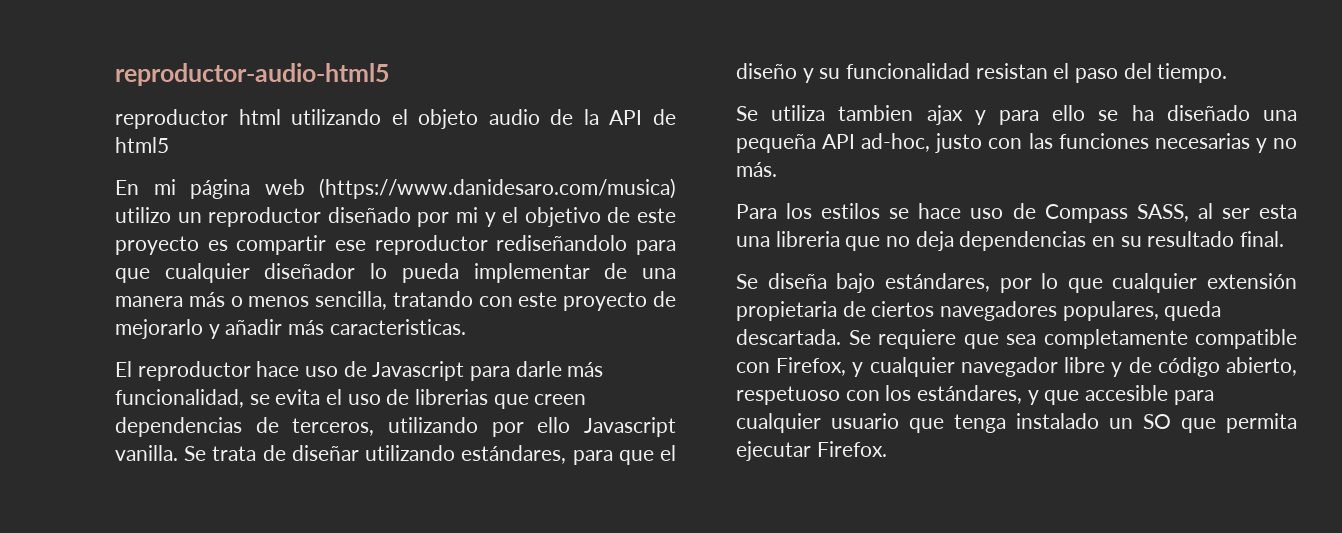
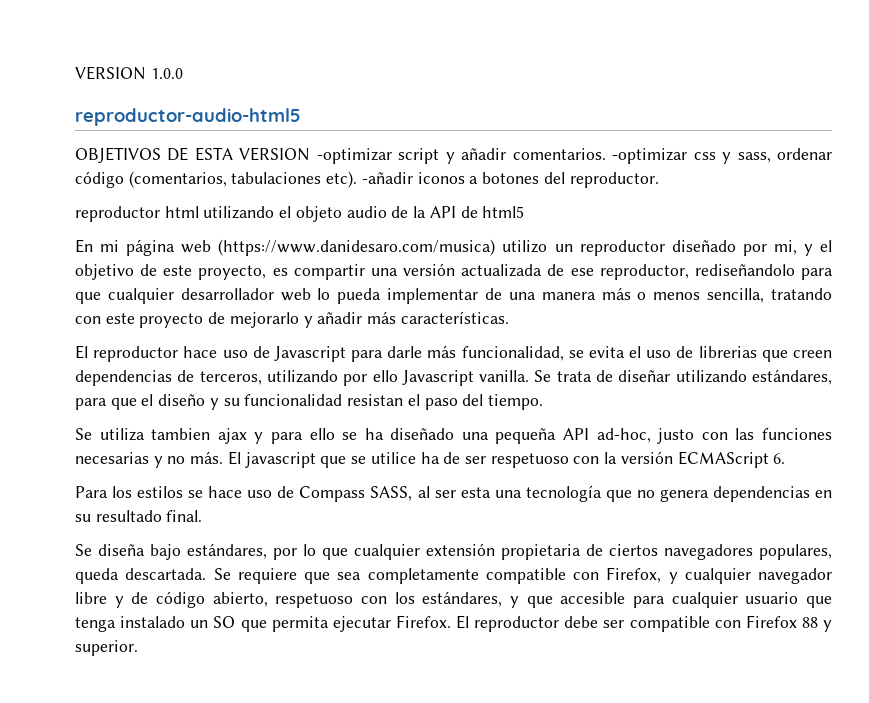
(115, 74) none -> [75,66,183,80] VERSION 1.0.0 //
(390, 74) none -> [75,147,832,164] [75,171,659,188] // OBJETIVOS DE ESTA VERSION -optimizar script y añadir comentarios. -optimizar css y sass, ordenar código (comentarios, tabulaciones etc). -añadir iconos a botones del reproductor.
[456,207,478,223] mi -> [773,240,797,255] mi,
[115,236,199,255] proyecto -> [198,265,267,280] proyecto,
[335,235,488,255] ese reproductor -> [370,263,689,280] una versión actualizada de ese reproductor,
[264,263,356,279] diseñador -> [180,288,311,301] desarrollador web
[329,319,466,335] caracteristicas. -> [400,311,509,324] características.
(777, 169) none -> [227,451,786,468] El javascript que se utilice ha de ser respetuoso con la versión ECMAScript 6.
[775,231,840,247] libreria -> [525,485,602,502] tecnología
[915,231,954,251] deja -> [659,489,709,502] genera
(887, 449) none -> [456,615,832,632] [75,640,138,656] El reproductor debe ser compatible con Firefox 88 y superior.

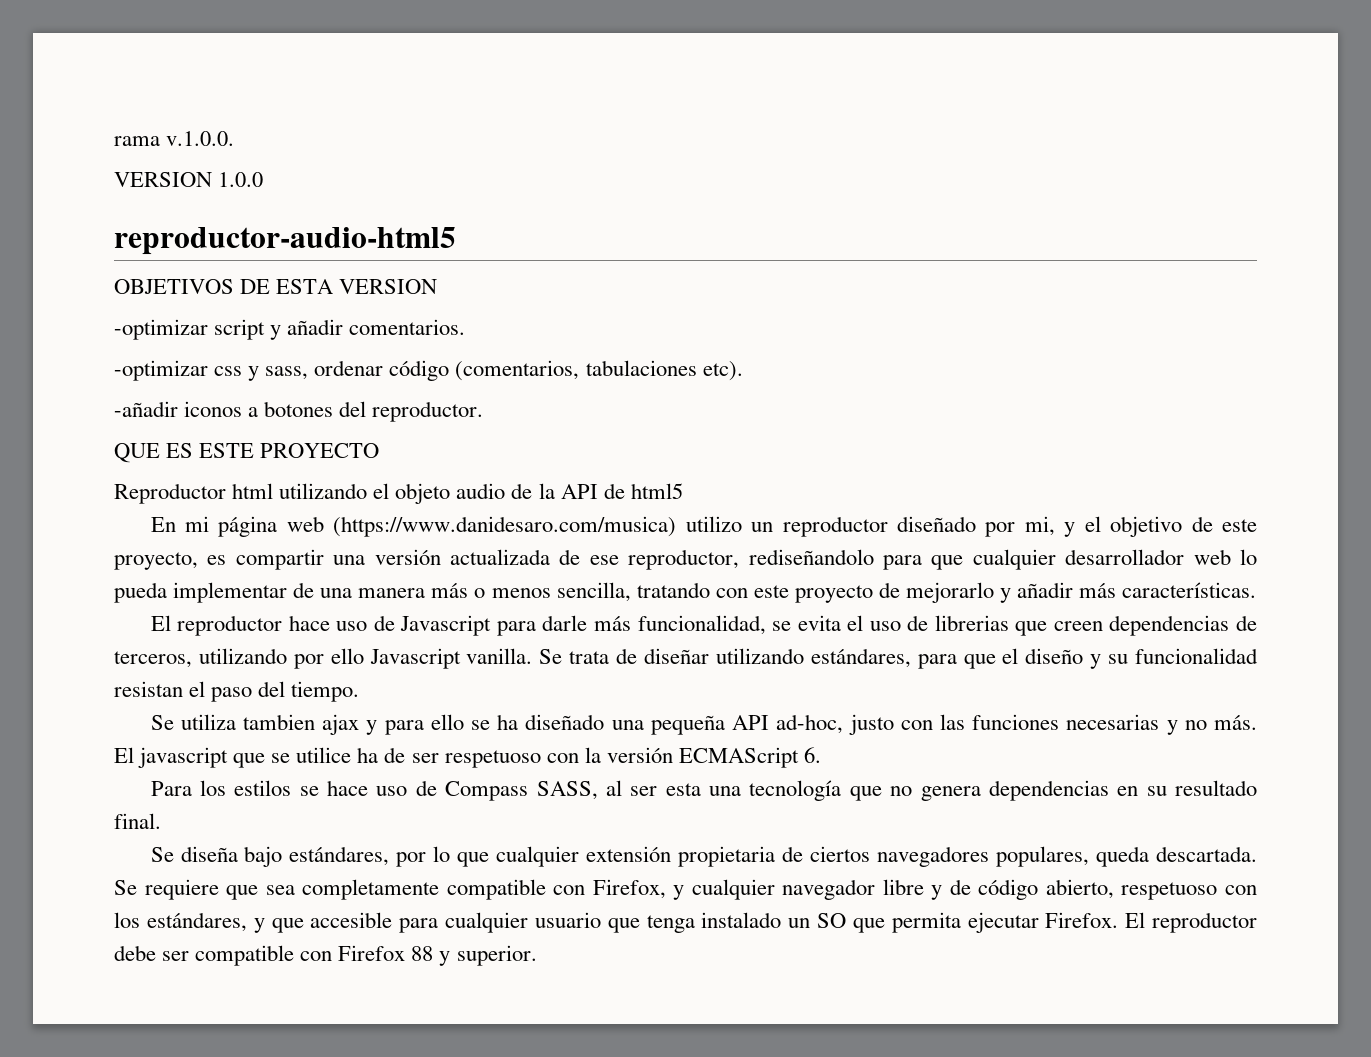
(75, 73) none -> [114,131,235,146] rama v.1.0.0. //
(311, 154) none -> (438, 286) //
(606, 154) none -> (466, 327) //
(358, 179) none -> (743, 371) //
[75,206,160,222] reproductor -> [114,443,380,463] [114,483,226,504] QUE ES ESTE PROYECTO // Reproductor

